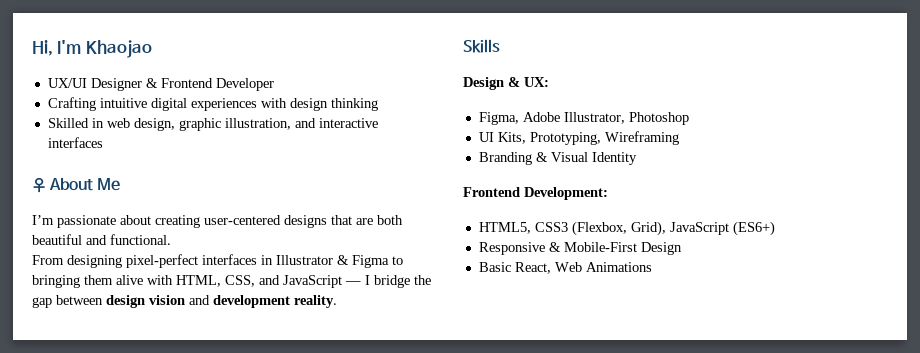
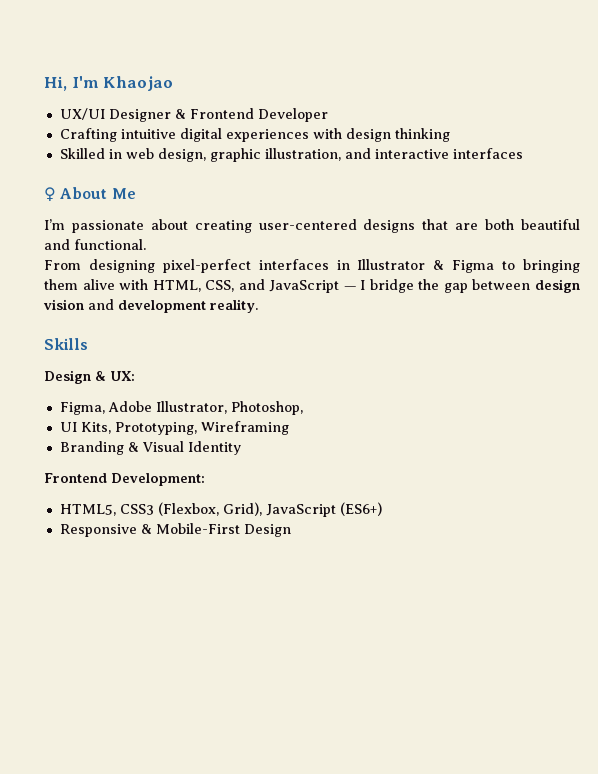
[628,112,689,125] Photoshop -> [230,401,303,415] Photoshop,
[478,262,652,274] // Basic React, Web Animations -> (291, 530) none

